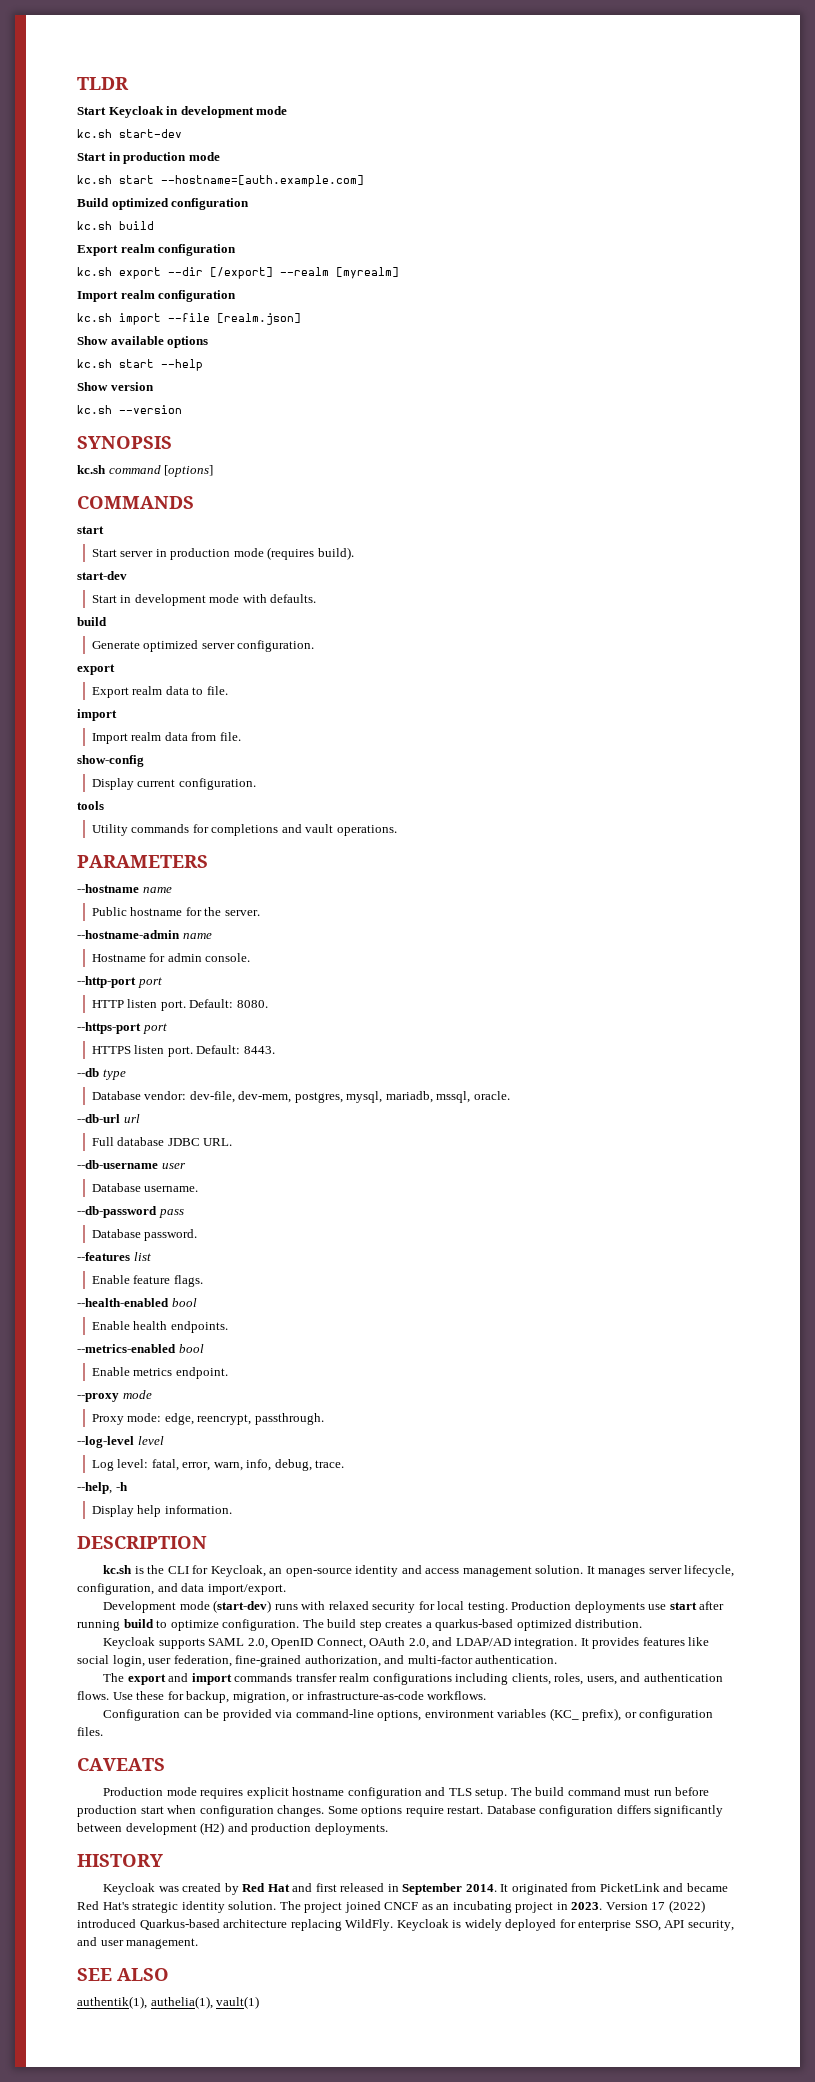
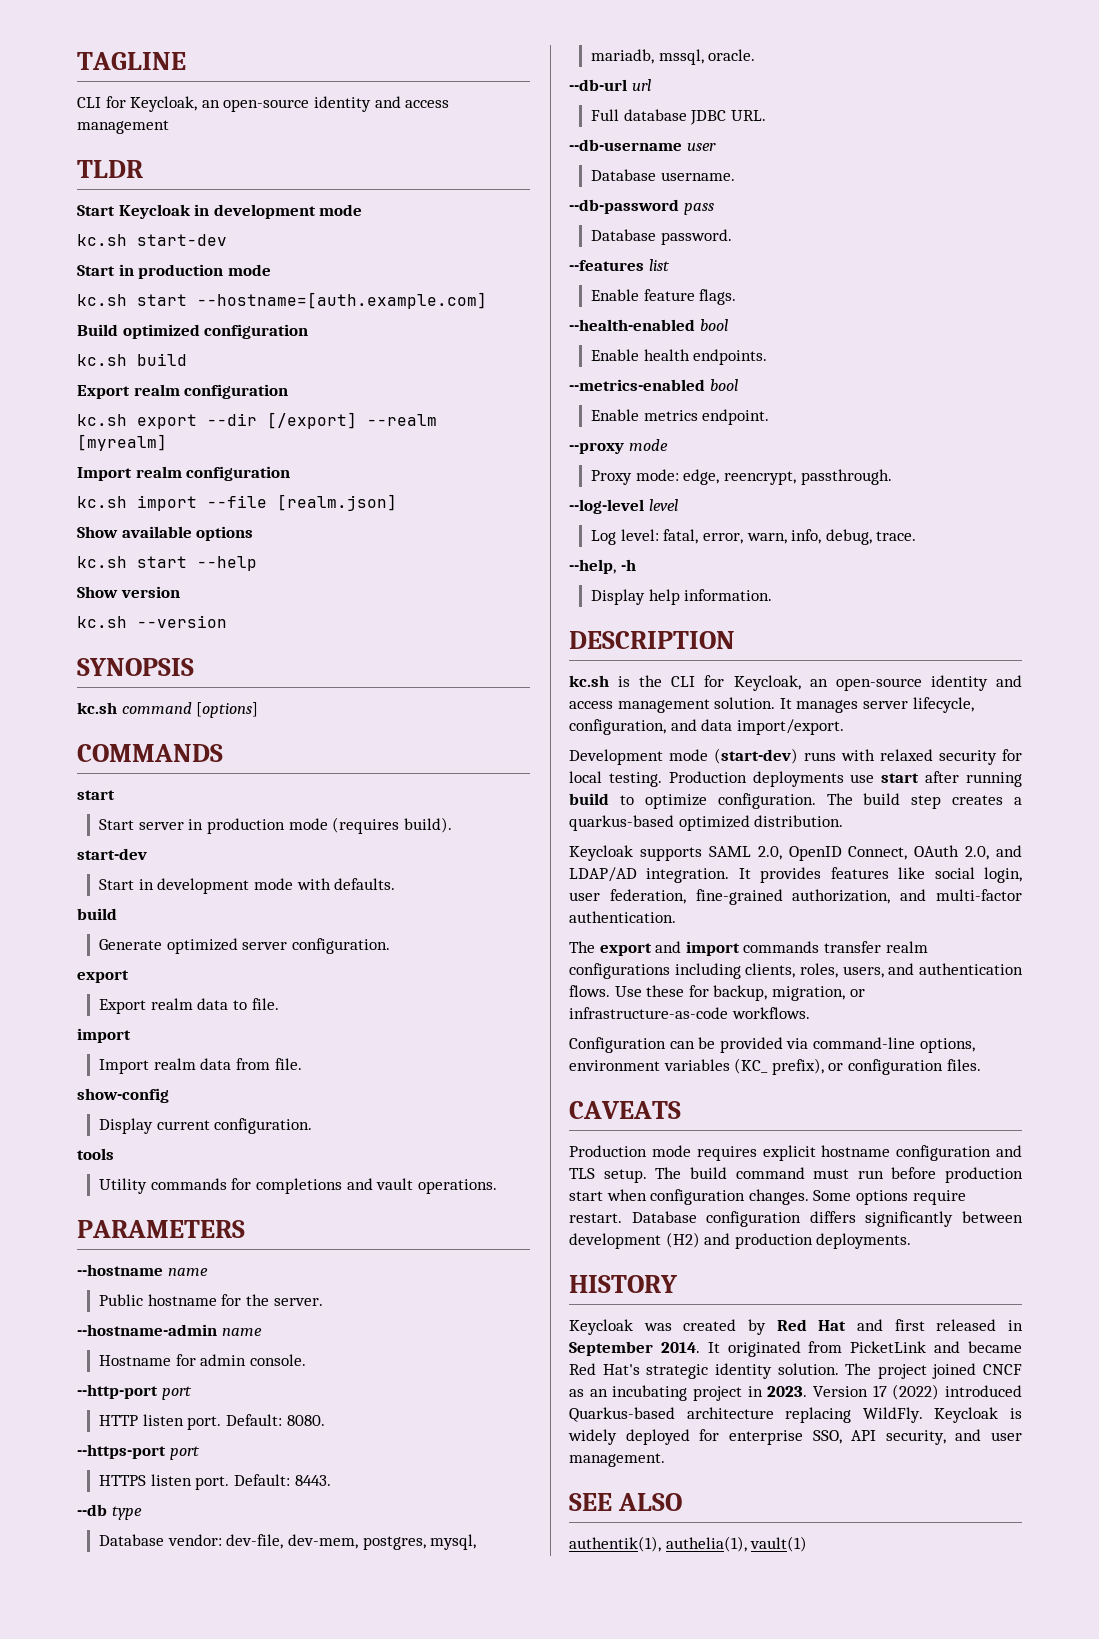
(77, 83) none -> [77,52,186,70] [77,96,450,112] [77,120,169,134] TAGLINE // CLI for Keycloak, an open-source identity and access management //

